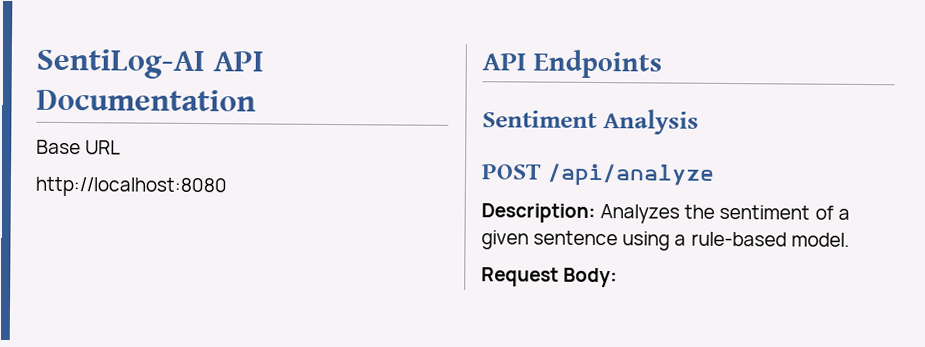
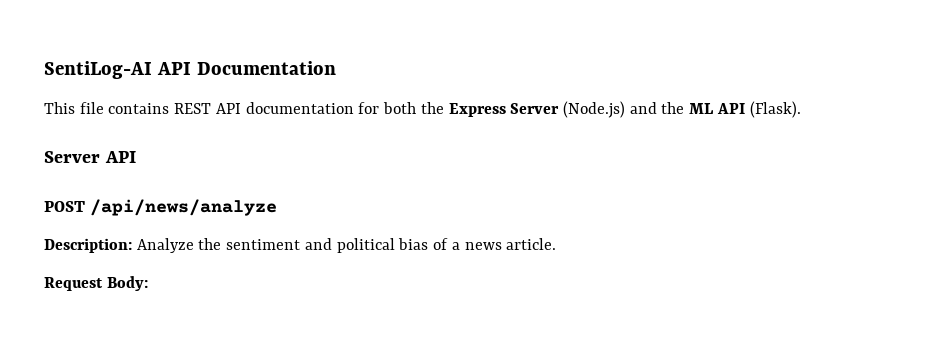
[36,139,122,155] [35,176,227,198] [482,49,662,79] [482,109,699,135] Base URL // http://localhost:8080 // API Endpoints // Sentiment Analysis -> [44,101,801,118] [44,151,136,163] This file contains REST API documentation for both the Express Server (Node.js) and the ML API (Flask). // Server API
[546,163,715,187] /api/analyze -> [90,199,278,216] /api/news/analyze
[600,204,681,224] Analyzes -> [136,238,194,253] Analyze
[814,205,850,220] [481,230,850,251] of a given sentence using a rule-based model. -> [304,238,557,253] and political bias of a news article.

